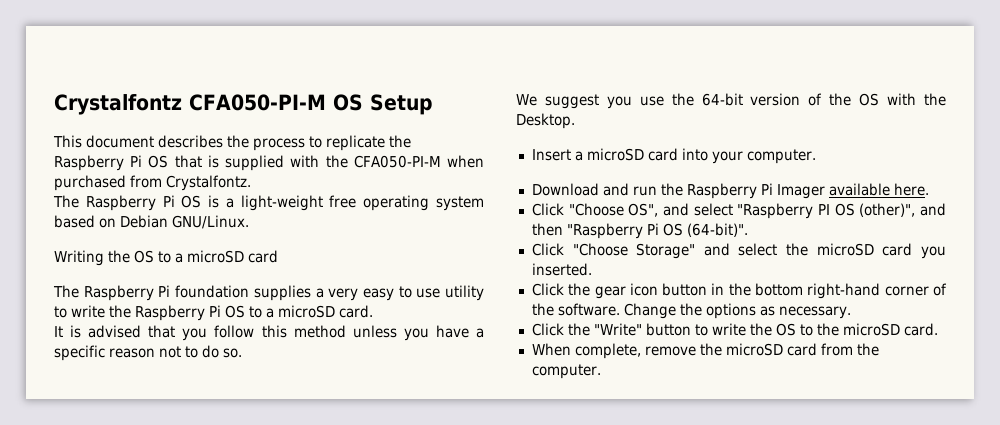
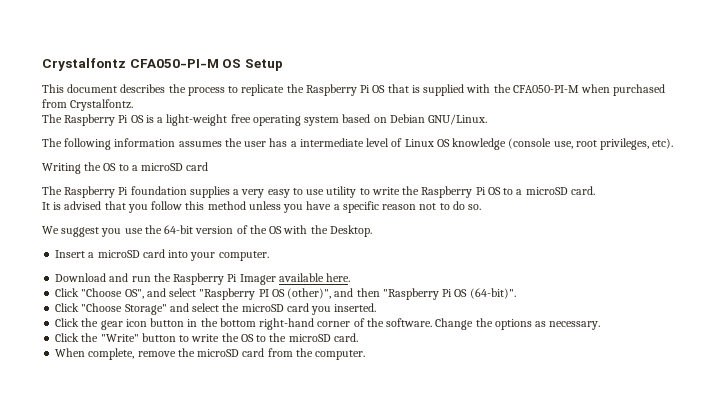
(249, 222) none -> [42,138,674,150] // The following information assumes the user has a intermediate level of Linux OS knowledge (console use, root privileges, etc).

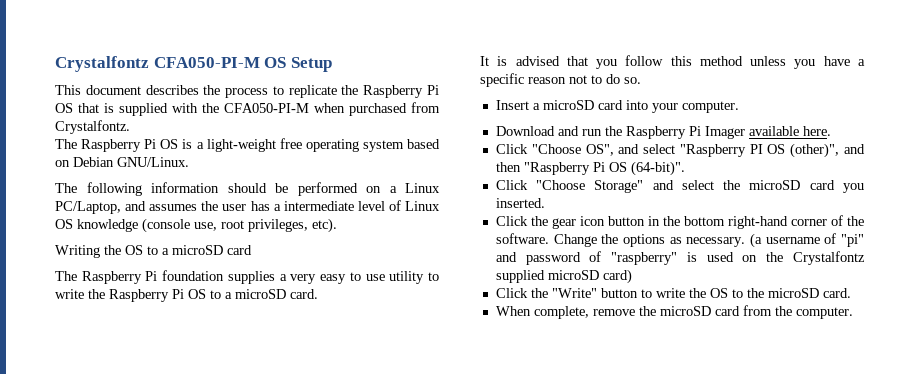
(176, 142) none -> [227,182,440,196] [55,201,147,214] should be performed on a Linux PC/Laptop, and
[42,225,372,237] // We suggest you use the 64-bit version of the OS with the Desktop. -> (641, 80) none
(601, 325) none -> [749,233,864,248] [495,251,865,265] [495,269,632,284] (a username of "pi" and password of "raspberry" is used on the Crystalfontz supplied microSD card)

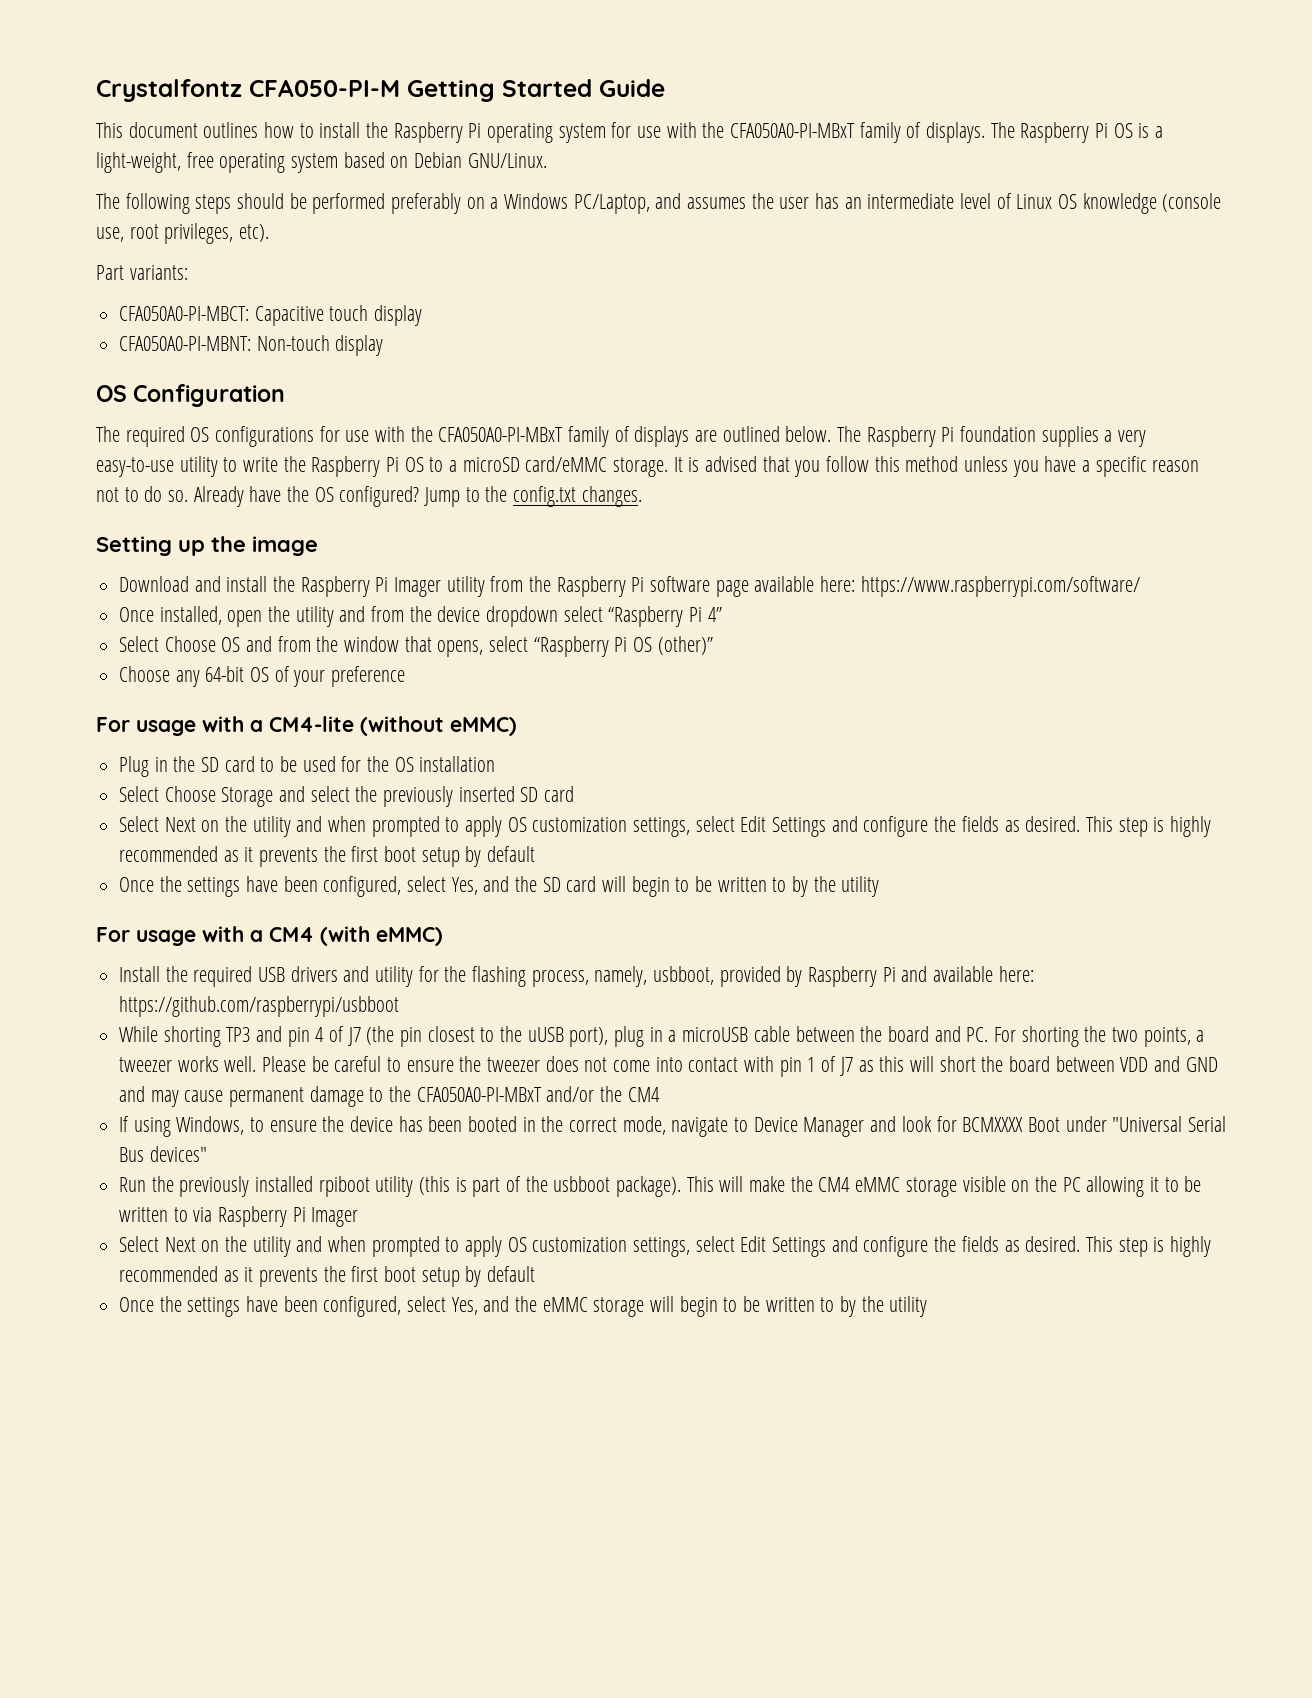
[264,57,332,72] OS Setup -> [407,79,665,102] Getting Started Guide
[145,85,439,98] [55,102,440,116] [55,120,130,134] describes the process to replicate the Raspberry Pi OS that is supplied with the CFA050-PI-M when purchased from Crystalfontz. // -> [203,122,986,143] outlines how to install the Raspberry Pi operating system for use with the CFA050A0-PI-MBxT family of displays.
[206,139,276,152] light-weight -> [96,152,181,173] light-weight,
[151,182,219,193] information -> [195,194,232,214] steps
(358, 189) none -> [391,193,462,214] preferably
[405,183,440,193] Linux -> [504,193,569,209] Windows
[273,204,281,211] a -> [844,197,862,209] an
[55,245,252,258] Writing the OS to a microSD card // -> [96,265,188,280] [119,305,423,326] [119,335,384,356] [96,384,286,407] [96,426,832,447] Part variants: // CFA050A0-PI-MBCT: Capacitive touch display // CFA050A0-PI-MBNT: Non-touch display // OS Configuration // The required OS configurations for use with the CFA050A0-PI-MBxT family of displays are outlined below.
[320,272,385,284] easy to use -> [96,457,174,477] easy-to-use
[290,289,318,299] card. // -> [525,456,669,477] card/eMMC storage.
[495,100,739,113] // Insert a microSD card into your computer. -> [193,486,642,507] [96,536,318,556] Already have the OS configured? Jump to the config.txt changes. // Setting up the image
[581,129,602,136] run -> [226,576,268,592] install
[748,126,831,136] [495,143,866,158] [495,161,685,176] [495,180,864,193] [495,198,545,208] [495,215,864,229] [495,233,864,248] [495,251,865,265] [495,269,632,284] [495,288,851,298] [495,305,853,319] available here. // Click "Choose OS", and select "Raspberry PI OS (other)", and then "Raspberry Pi OS (64-bit)". // Click "Choose Storage" and select the microSD card you inserted. // Click the gear icon button in the bottom right-hand corner of the software. Change the options as necessary. (a username of "pi" and password of "raspberry" is used on the Crystalfontz supplied microSD card) // Click the "Write" button to write the OS to the microSD card. // When complete, remove the microSD card from the computer. -> [446,576,1140,597] [119,606,722,627] [119,636,713,657] [119,666,406,687] [96,716,517,736] [119,756,496,777] [119,786,575,807] [119,816,1211,837] [119,846,536,867] [119,876,880,897] [96,926,443,946] [119,966,1034,987] [119,996,400,1017] [119,1026,1205,1047] [119,1056,1218,1077] [119,1086,660,1107] [119,1116,1226,1137] [119,1146,207,1162] [119,1176,1202,1197] [119,1206,359,1227] [119,1236,1211,1257] [119,1266,536,1287] [119,1296,928,1317] utility from the Raspberry Pi software page available here: https://www.raspberrypi.com/software/ // Once installed, open the utility and from the device dropdown select “Raspberry Pi 4” // Select Choose OS and from the window that opens, select “Raspberry Pi OS (other)” // Choose any 64-bit OS of your preference // For usage with a CM4-lite (without eMMC) // Plug in the SD card to be used for the OS installation // Select Choose Storage and select the previously inserted SD card // Select Next on the utility and when prompted to apply OS customization settings, select Edit Settings and configure the fields as desired. This step is highly recommended as it prevents the first boot setup by default // Once the settings have been configured, select Yes, and the SD card will begin to be written to by the utility // For usage with a CM4 (with eMMC) // Install the required USB drivers and utility for the flashing process, namely, usbboot, provided by Raspberry Pi and available here: https://github.com/raspberrypi/usbboot // While shorting TP3 and pin 4 of J7 (the pin closest to the uUSB port), plug in a microUSB cable between the board and PC. For shorting the two points, a tweezer works well. Please be careful to ensure the tweezer does not come into contact with pin 1 of J7 as this will short the board between VDD and GND and may cause permanent damage to the CFA050A0-PI-MBxT and/or the CM4 // If using Windows, to ensure the device has been booted in the correct mode, navigate to Device Manager and look for BCMXXXX Boot under "Universal Serial Bus devices" // Run the previously installed rpiboot utility (this is part of the usbboot package). This will make the CM4 eMMC storage visible on the PC allowing it to be written to via Raspberry Pi Imager // Select Next on the utility and when prompted to apply OS customization settings, select Edit Settings and configure the fields as desired. This step is highly recommended as it prevents the first boot setup by default // Once the settings have been configured, select Yes, and the eMMC storage will begin to be written to by the utility

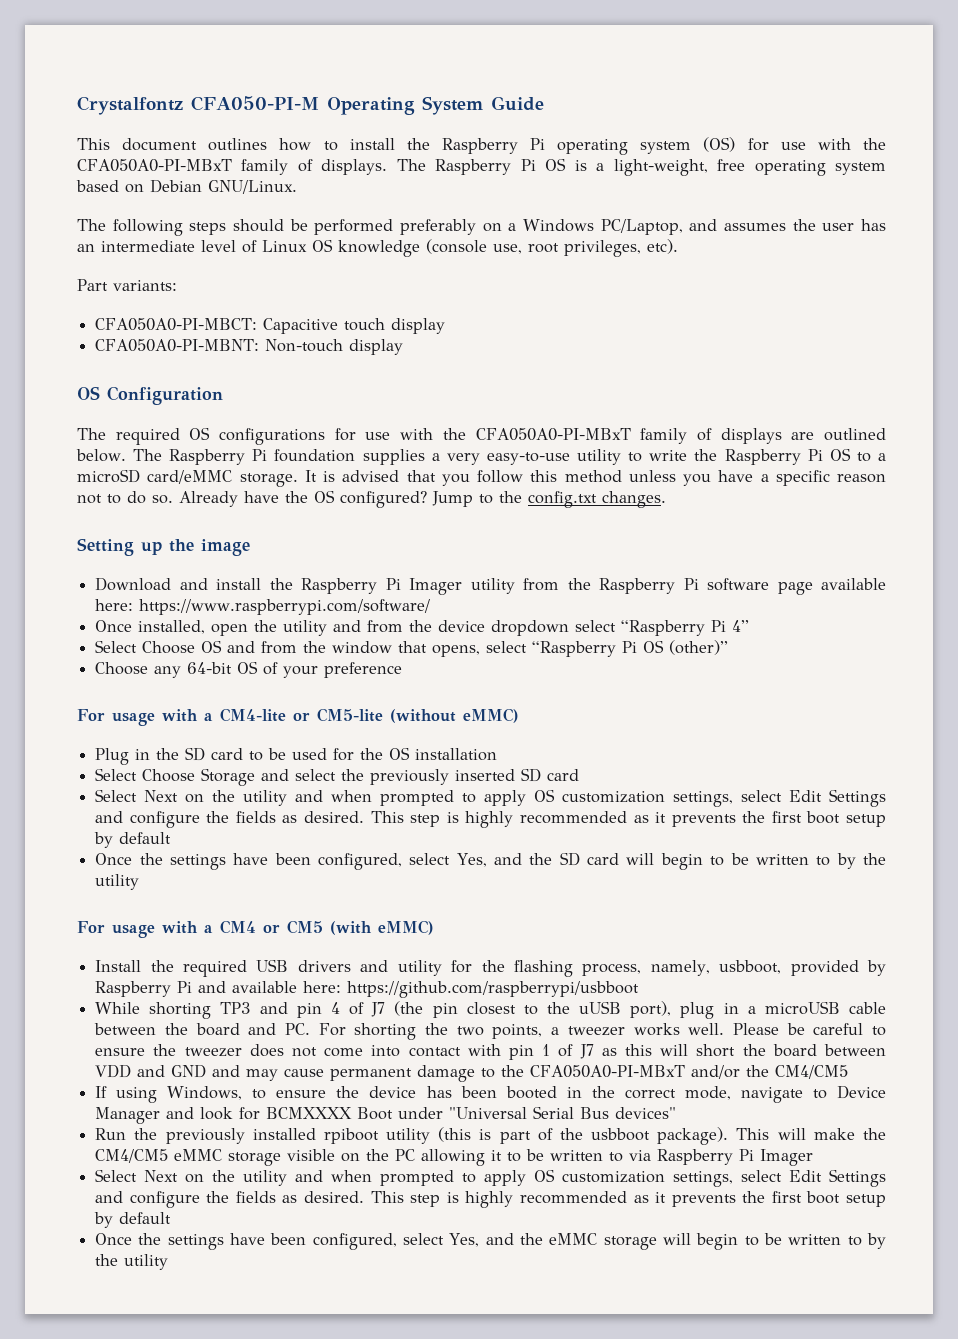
[407,79,592,102] Getting Started -> [326,96,483,115] Operating System
(606, 133) none -> [703,137,736,152] (OS)
(354, 724) none -> [293,708,383,722] or CM5-lite
(314, 934) none -> [263,920,323,934] or CM5
[627,1087,660,1102] CM4 -> [775,1065,849,1079] CM4/CM5
[818,1177,851,1192] CM4 -> [95,1149,169,1163] CM4/CM5

